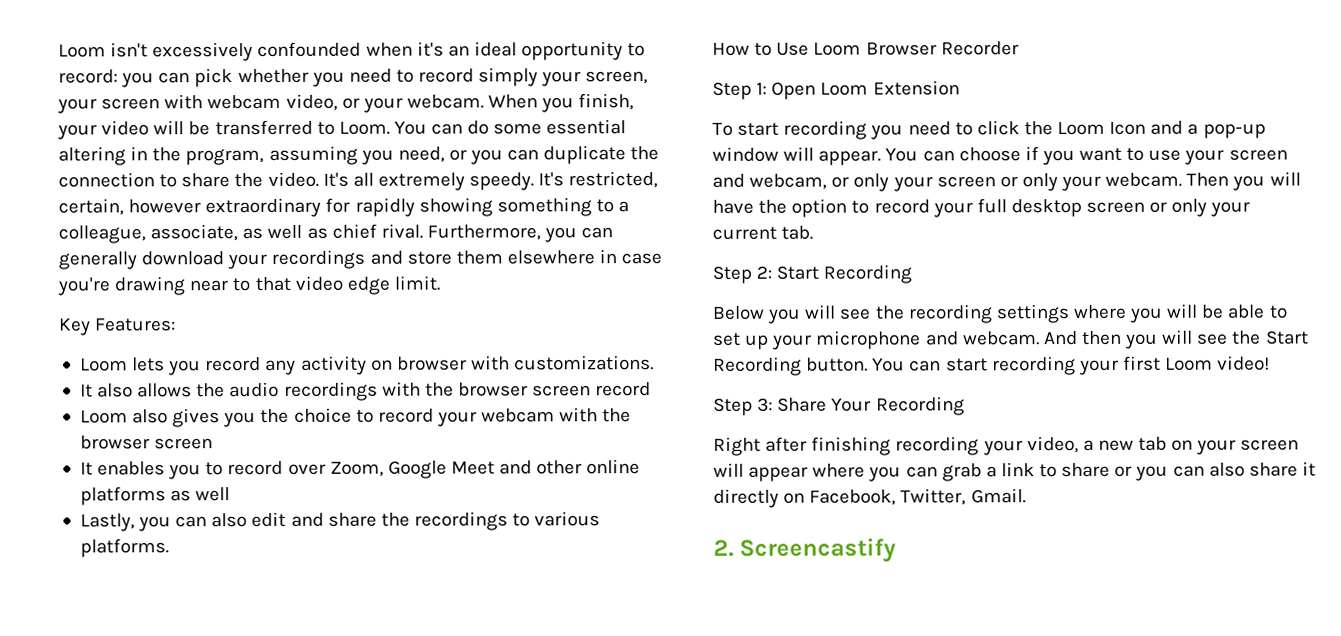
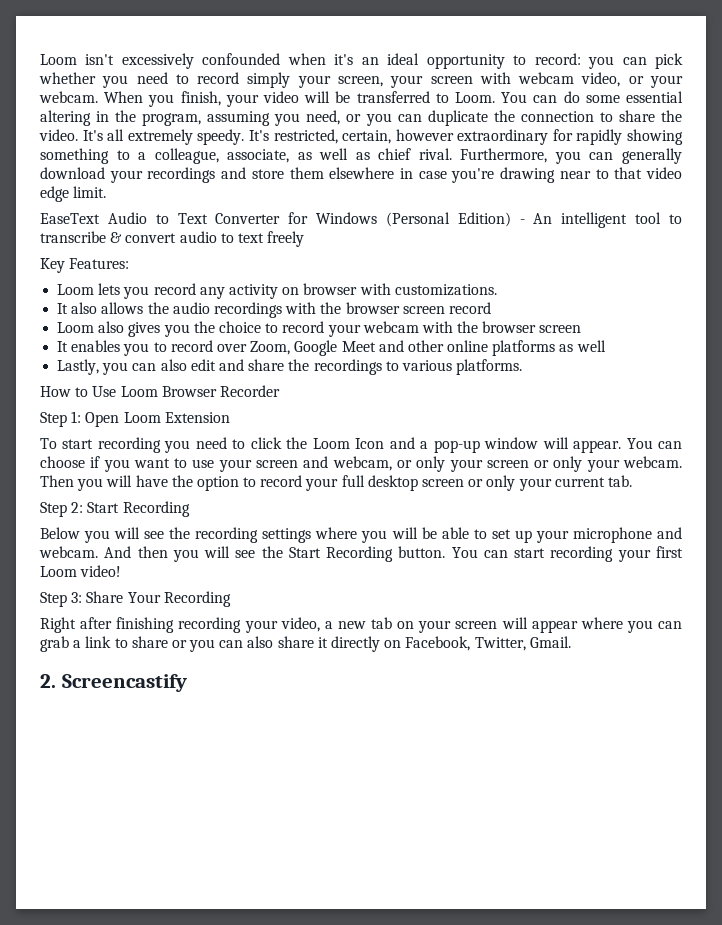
(440, 283) none -> [40,212,682,228] [40,231,305,247] // EaseText Audio to Text Converter for Windows (Personal Edition) - An intelligent tool to transcribe & convert audio to text freely

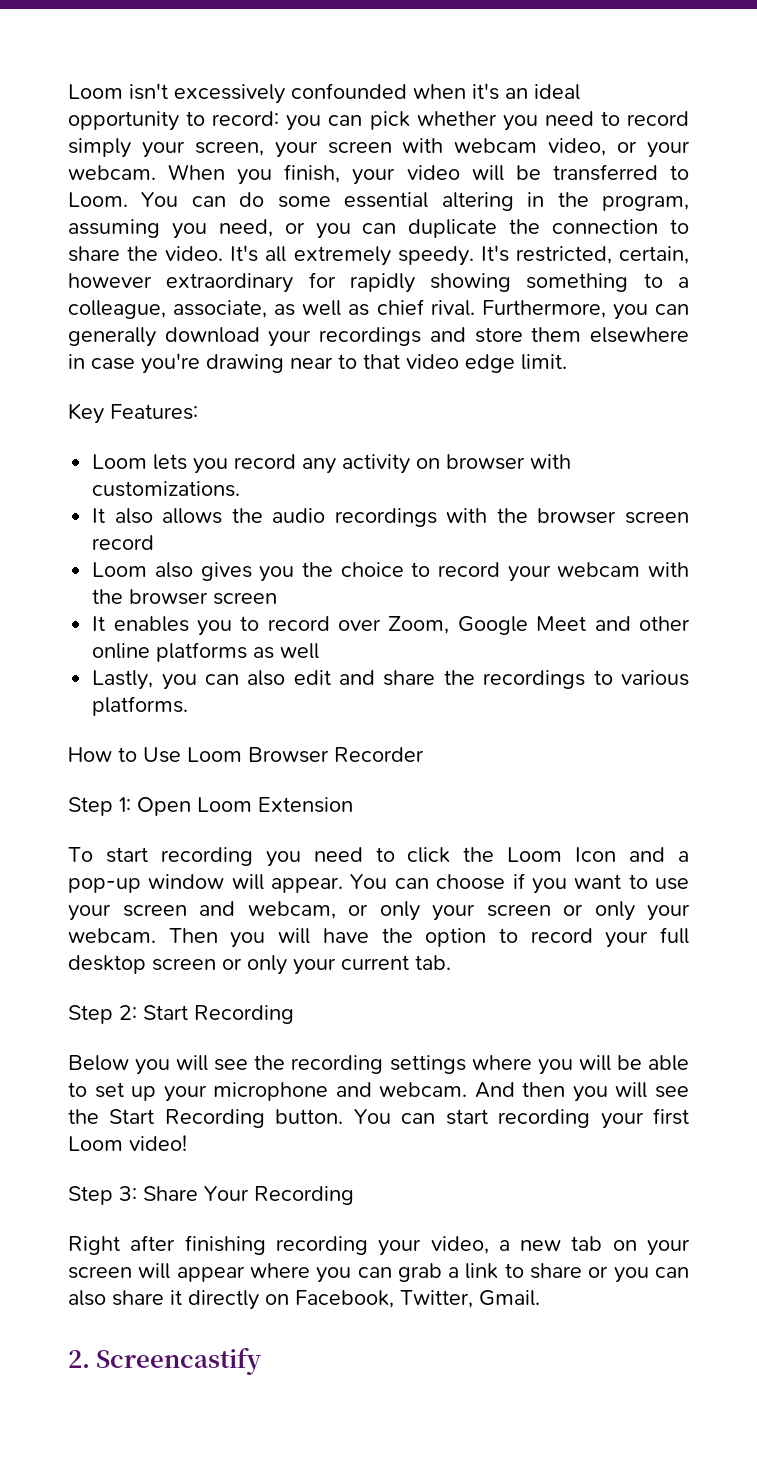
[40,212,682,228] [40,231,305,247] // EaseText Audio to Text Converter for Windows (Personal Edition) - An intelligent tool to transcribe & convert audio to text freely -> (567, 362) none

